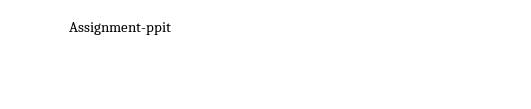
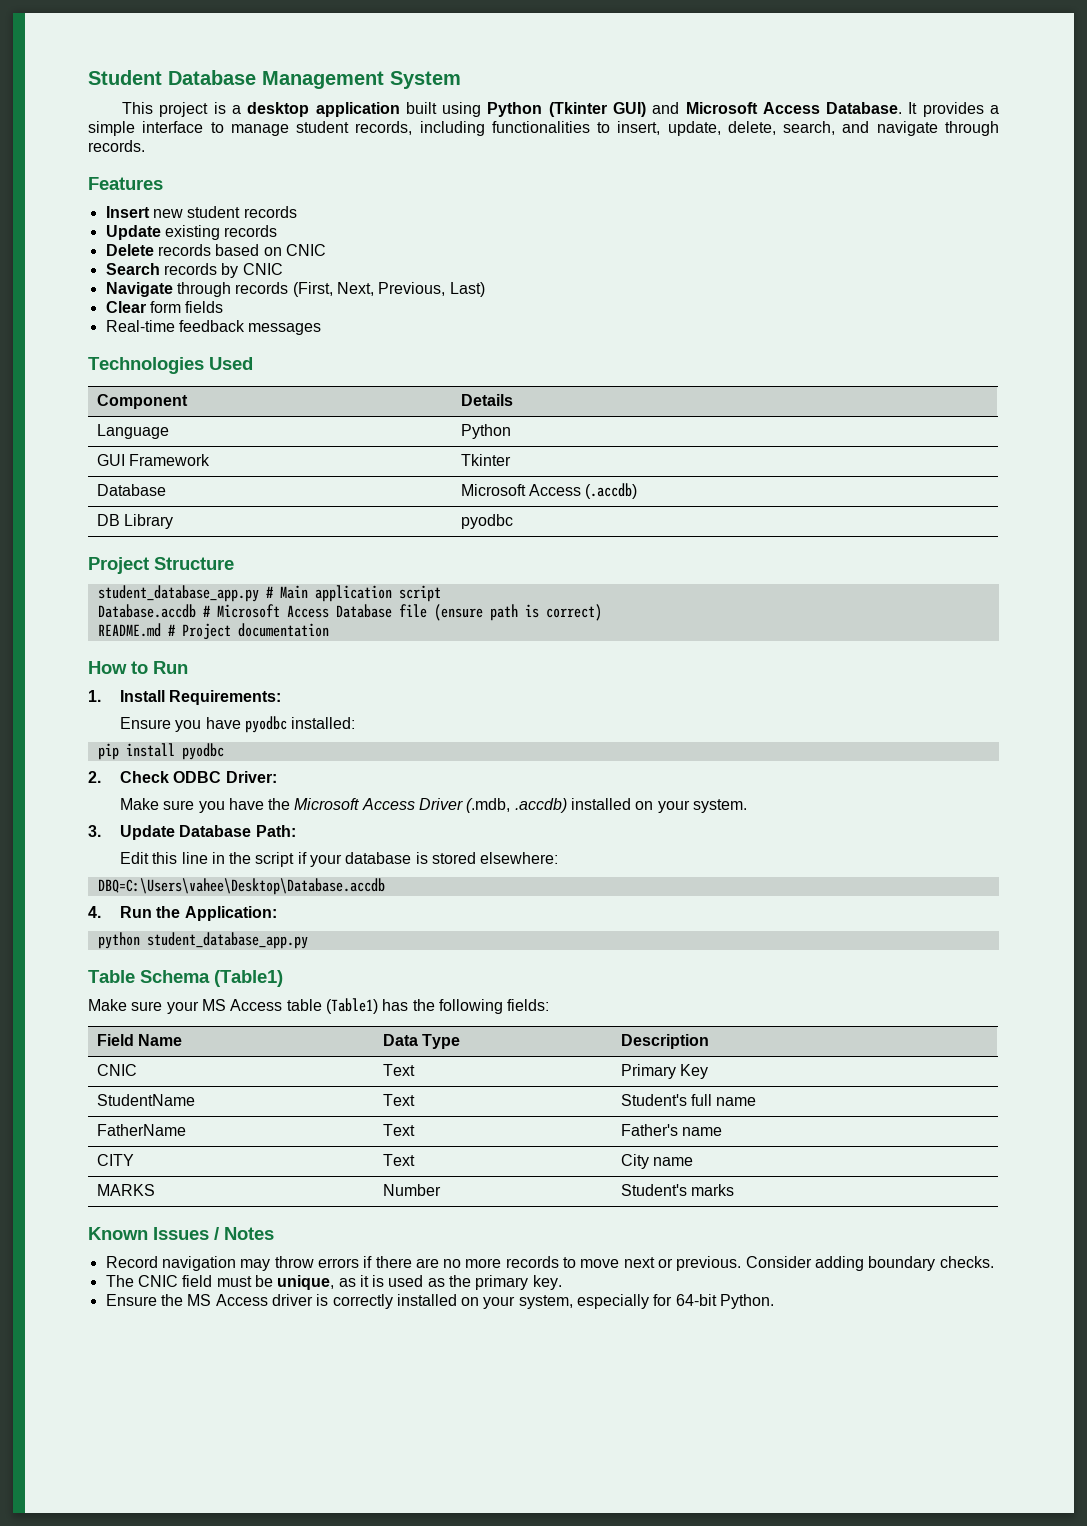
[69,22,171,35] Assignment-ppit -> [88,70,461,89] [122,102,999,117] [88,121,999,136] [88,140,145,152] [88,177,163,190] [105,206,297,218] [105,225,278,240] [105,244,326,256] [105,263,283,278] [105,282,485,297] [105,301,224,313] [105,320,322,335] [88,357,253,374] [96,394,188,409] [460,394,513,406] [96,424,169,439] [460,424,511,439] [96,454,210,466] [460,454,511,466] [96,484,166,496] [460,483,638,499] [96,514,173,529] [460,514,513,529] [88,557,234,574] [97,585,441,602] [97,604,602,621] [97,623,329,640] [88,661,188,674] [88,690,282,705] [119,716,356,733] [97,743,224,760] [88,771,277,783] [119,798,748,813] [88,825,296,840] [119,852,559,867] [97,878,385,895] [88,906,277,921] [97,932,308,949] [88,970,283,987] [88,998,550,1014] [96,1034,182,1046] [382,1034,460,1049] [620,1034,709,1049] [96,1064,137,1076] [382,1064,415,1076] [620,1064,708,1079] [96,1094,195,1106] [382,1094,415,1106] [620,1094,757,1106] [96,1124,186,1136] [382,1124,415,1136] [620,1124,722,1136] [96,1154,134,1166] [382,1154,415,1166] [620,1154,693,1169] [96,1184,155,1196] [382,1184,441,1196] [620,1184,734,1196] [88,1227,274,1240] [105,1256,994,1271] [105,1275,562,1290] [105,1294,775,1309] Student Database Management System // This project is a desktop application built using Python (Tkinter GUI) and Microsoft Access Database. It provides a simple interface to manage student records, including functionalities to insert, update, delete, search, and navigate through records. // Features // Insert new student records // Update existing records // Delete records based on CNIC // Search records by CNIC // Navigate through records (First, Next, Previous, Last) // Clear form fields // Real-time feedback messages // Technologies Used // Component | Details // Language | Python // GUI Framework | Tkinter // Database | Microsoft Access (.accdb) // DB Library | pyodbc // Project Structure // student_database_app.py # Main application script // Database.accdb # Microsoft Access Database file (ensure path is correct) // README.md # Project documentation // How to Run // 1. Install Requirements: // Ensure you have pyodbc installed: // pip install pyodbc // 2. Check ODBC Driver: // Make sure you have the Microsoft Access Driver (.mdb, .accdb) installed on your system. // 3. Update Database Path: // Edit this line in the script if your database is stored elsewhere: // DBQ=C:\Users\vahee\Desktop\Database.accdb // 4. Run the Application: // python student_database_app.py // Table Schema (Table1) // Make sure your MS Access table (Table1) has the following fields: // Field Name | Data Type | Description // CNIC | Text | Primary Key // StudentName | Text | Student's full name // FatherName | Text | Father's name // CITY | Text | City name // MARKS | Number | Student's marks // Known Issues / Notes // Record navigation may throw errors if there are no more records to move next or previous. Consider adding boundary checks. // The CNIC field must be unique, as it is used as the primary key. // Ensure the MS Access driver is correctly installed on your system, especially for 64-bit Python.

